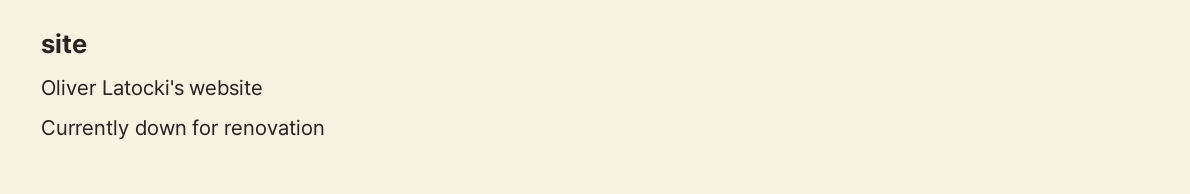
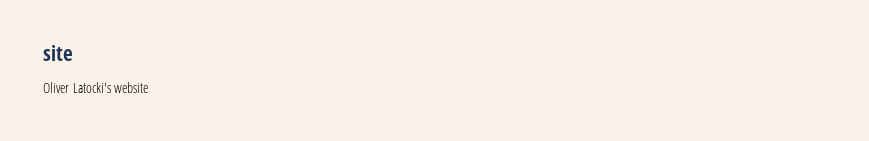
[41,119,326,140] // Currently down for renovation -> (149, 87) none

